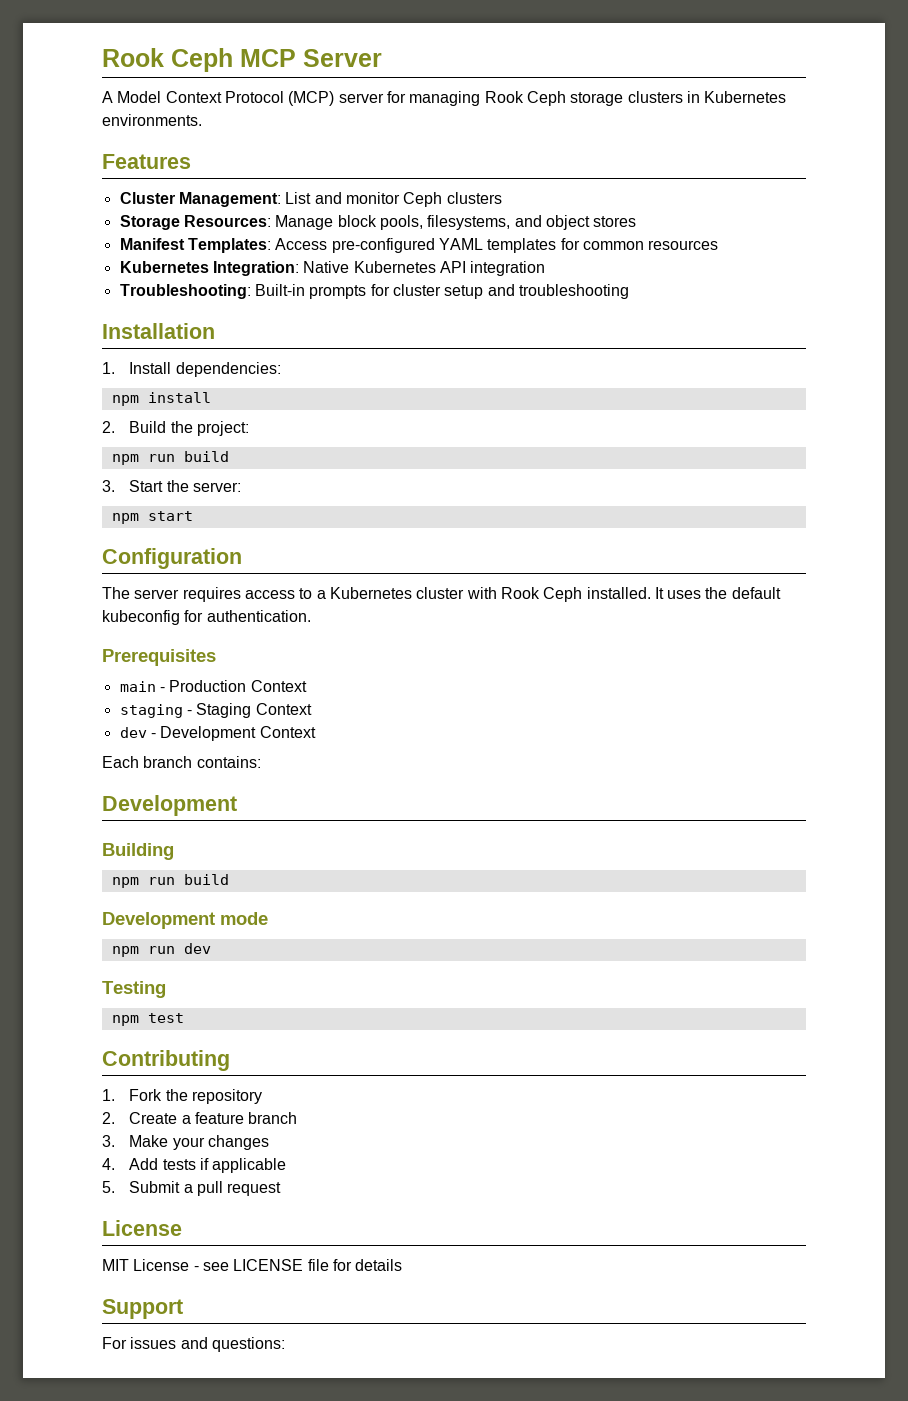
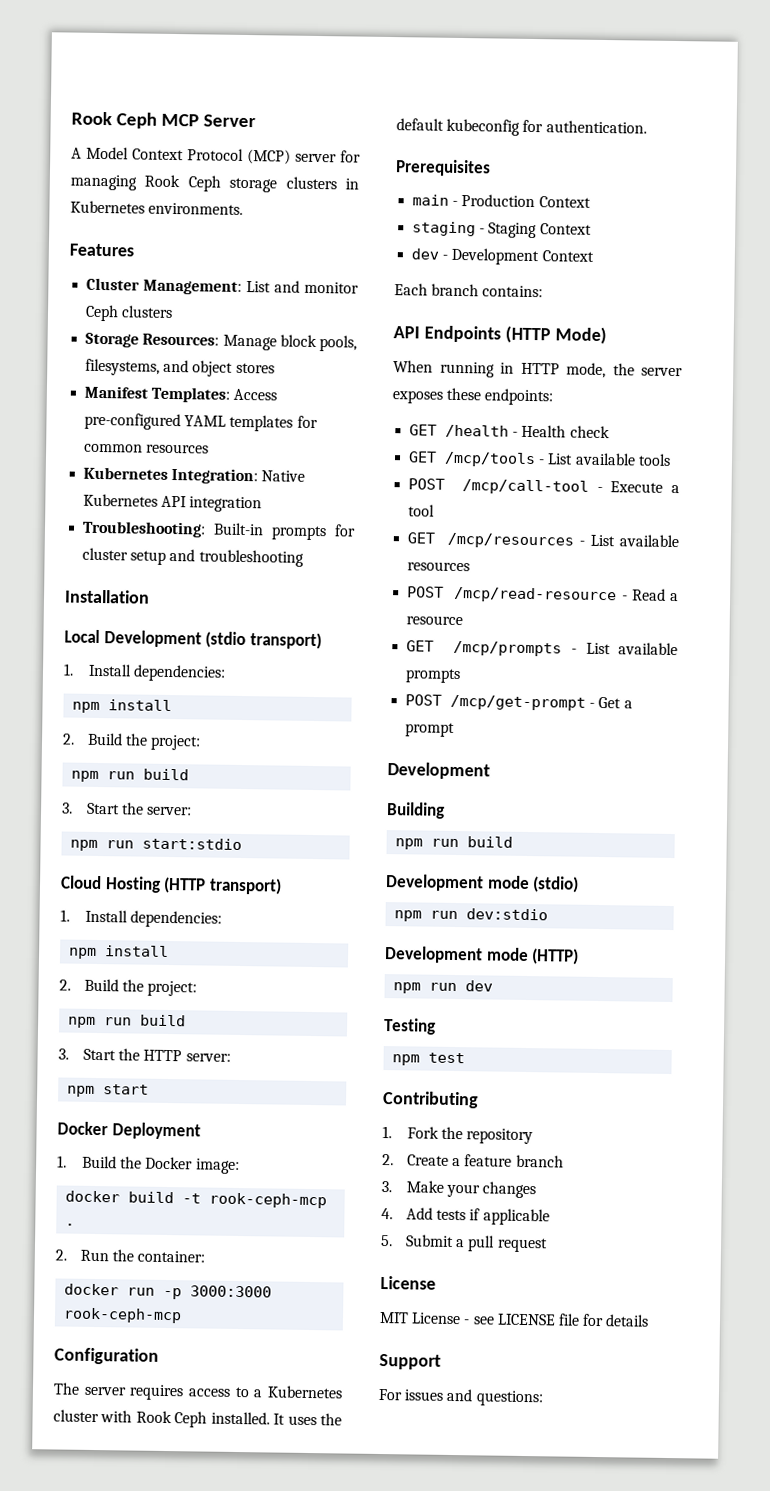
(215, 331) none -> [64,629,322,650] // Local Development (stdio transport)
[147,511,193,521] start -> [106,837,243,851] [60,875,282,895] [60,909,223,928] [68,945,170,959] [59,978,198,997] [68,1014,187,1028] [58,1048,231,1062] [67,1084,150,1097] [57,1121,201,1140] [57,1155,240,1175] [65,1190,328,1209] [65,1223,76,1226] [55,1249,206,1263] [64,1283,273,1300] [63,1307,183,1324] run start:stdio // Cloud Hosting (HTTP transport) // 1. Install dependencies: // npm install // 2. Build the project: // npm run build // 3. Start the HTTP server: // npm start // Docker Deployment // 1. Build the Docker image: // docker build -t rook-ceph-mcp . // 2. Run the container: // docker run -p 3000:3000 rook-ceph-mcp
(261, 762) none -> [393,325,607,345] [393,360,683,379] [392,387,554,406] [409,424,610,439] [408,451,671,468] [408,478,680,495] [408,504,436,517] [407,532,679,549] [407,561,471,572] [407,586,679,604] [406,615,464,626] [406,640,678,657] [405,668,462,684] [405,694,633,711] [405,722,456,737] // API Endpoints (HTTP Mode) // When running in HTTP mode, the server exposes these endpoints: // GET /health - Health check // GET /mcp/tools - List available tools // POST /mcp/call-tool - Execute a tool // GET /mcp/resources - List available resources // POST /mcp/read-resource - Read a resource // GET /mcp/prompts - List available prompts // POST /mcp/get-prompt - Get a prompt
(268, 918) none -> [532,876,580,893] [394,908,549,922] [384,946,580,965] (stdio) // npm run dev:stdio // Development mode (HTTP)

